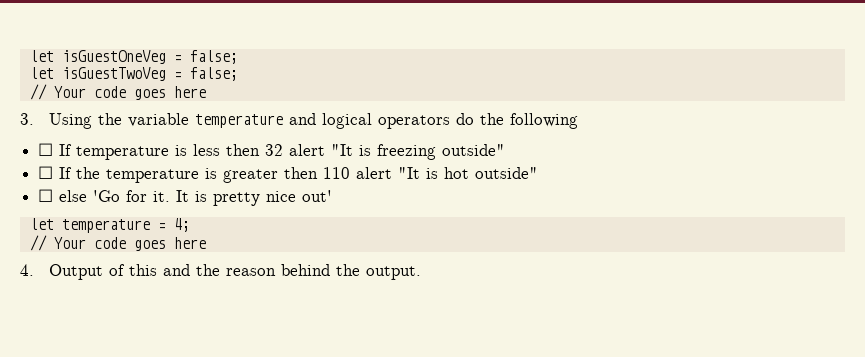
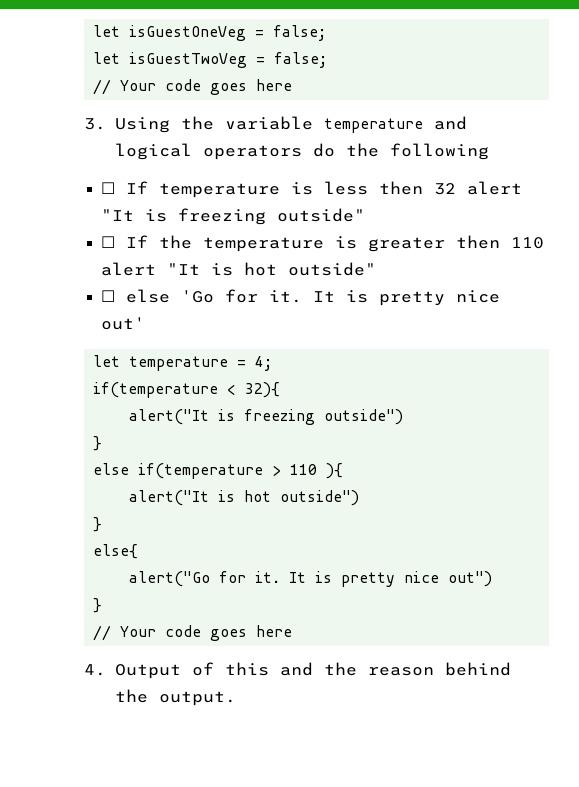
(190, 225) none -> [93,382,281,398] [129,409,404,425] [93,436,103,451] [93,463,344,479] [129,490,360,506] [93,517,103,532] [93,544,139,559] [129,571,493,587] [93,598,103,613] // if(temperature < 32){ // alert("It is freezing outside") // } // else if(temperature > 110 ){ // alert("It is hot outside") // } // else{ // alert("Go for it. It is pretty nice out") // }

